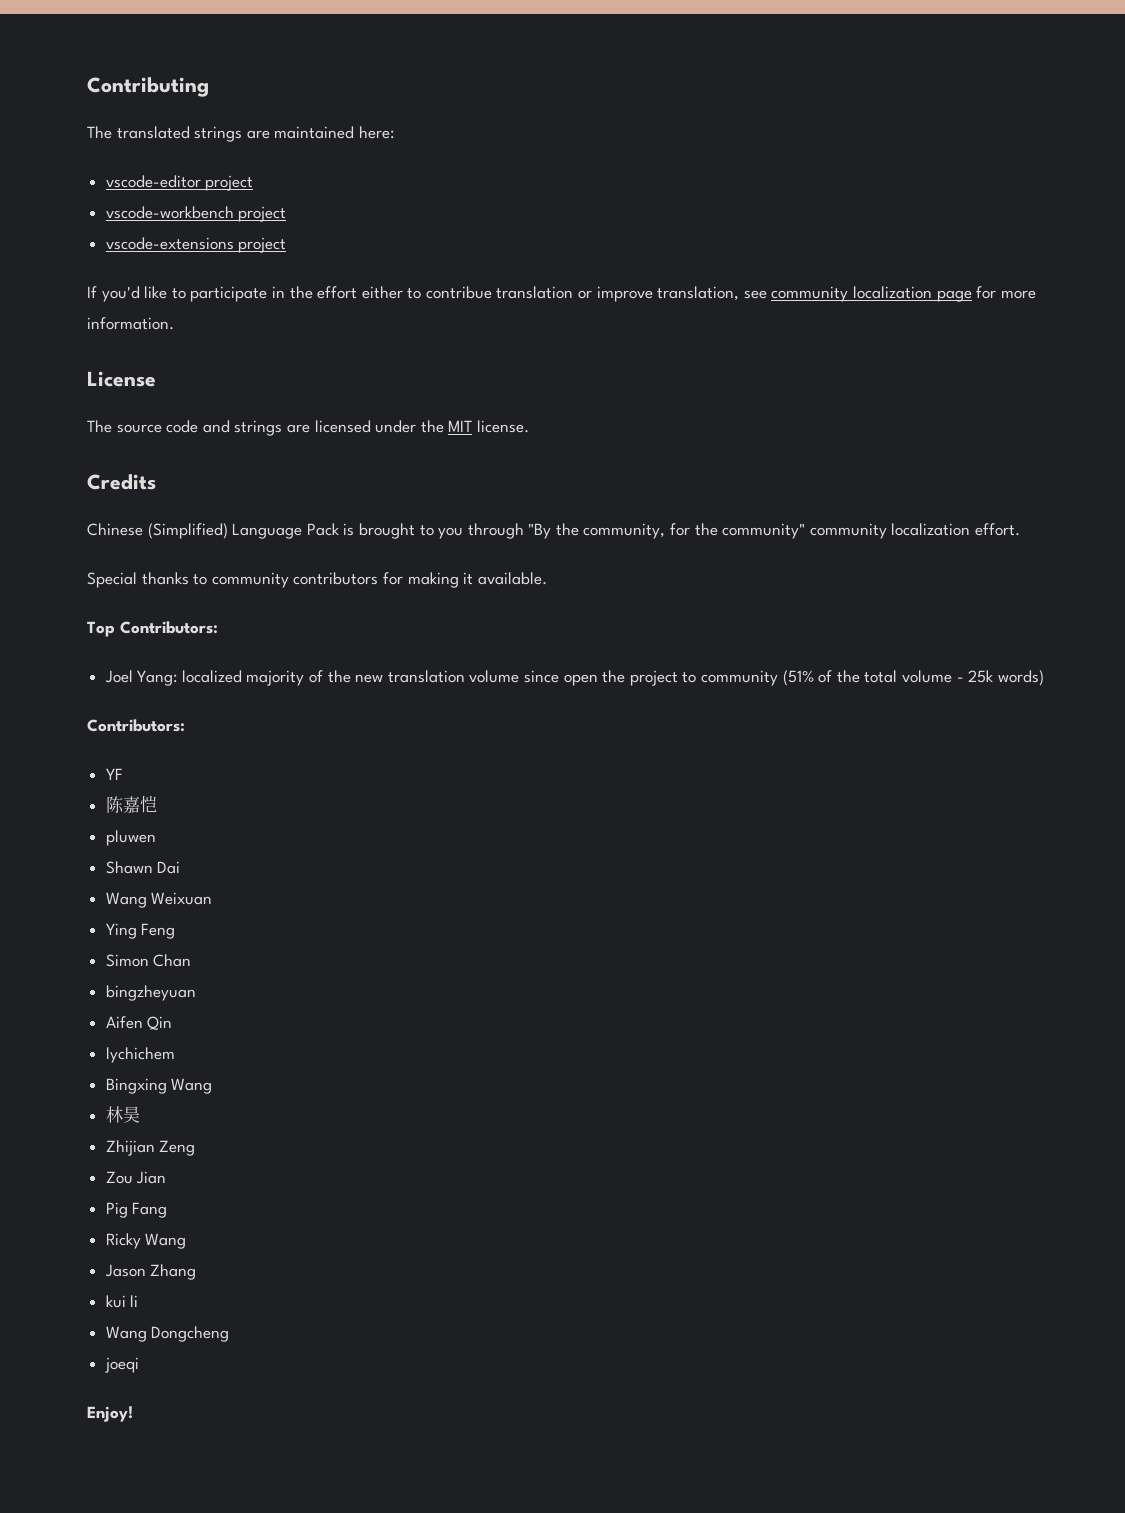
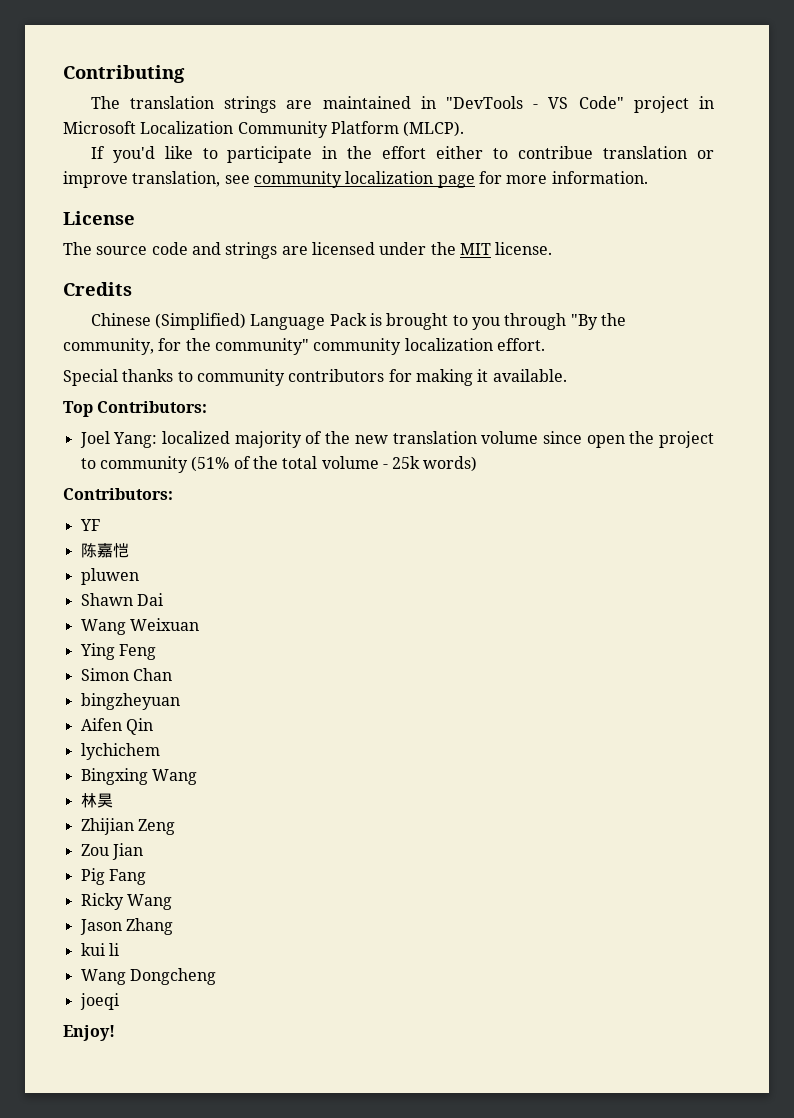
[116,126,190,139] translated -> [129,96,214,109] translation
[358,126,394,139] [105,175,254,191] [105,206,287,222] [105,237,287,253] here: // vscode-editor project // vscode-workbench project // vscode-extensions project -> [420,96,715,113] [63,121,465,138] in "DevTools - VS Code" project in Microsoft Localization Community Platform (MLCP).

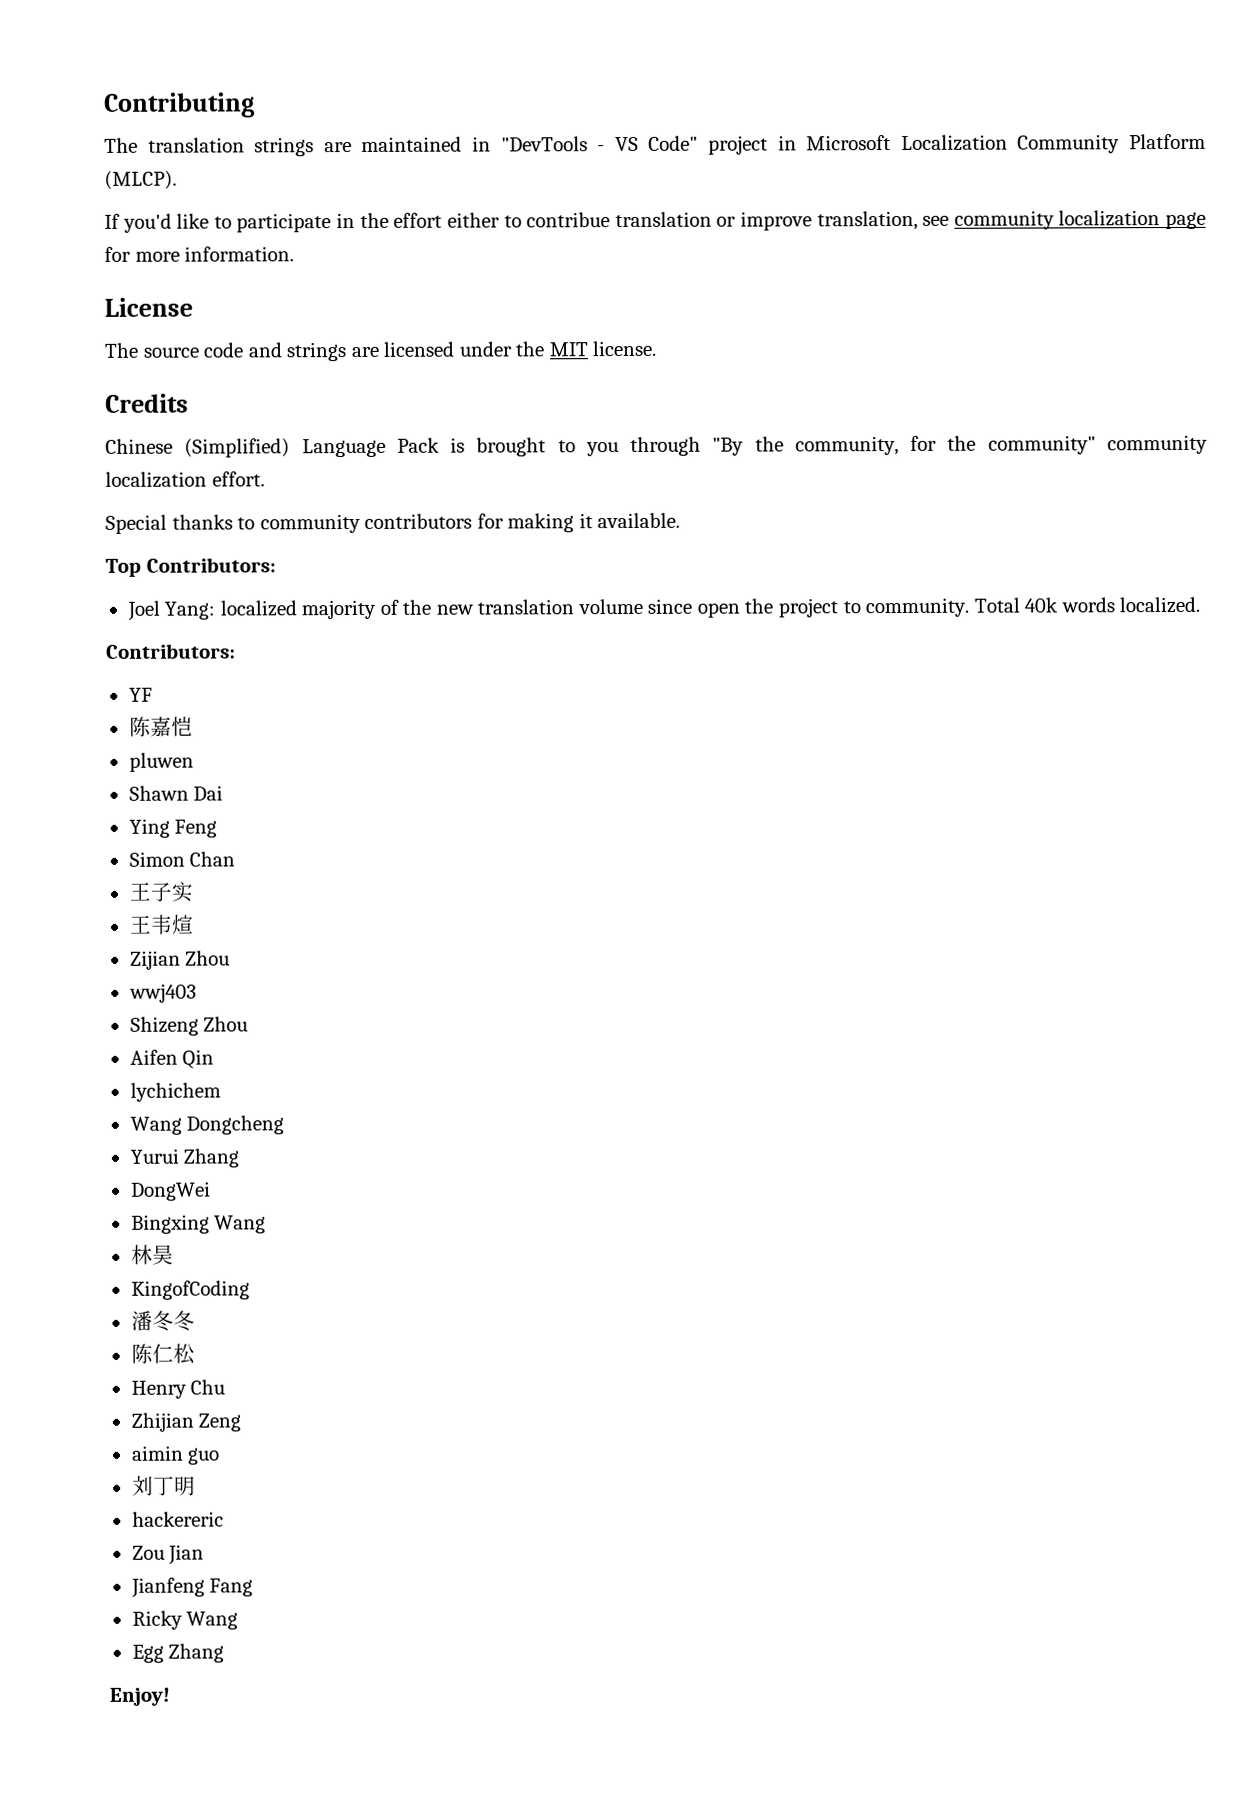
[99,456,478,473] community (51% of the total volume - 25k words) -> [865,596,1201,618] community. Total 40k words localized.
[80,618,199,635] // Wang Weixuan -> (224, 793) none
[80,693,180,710] [80,718,153,735] [80,743,160,760] [80,768,197,785] [80,793,113,808] [80,818,175,835] bingzheyuan // Aifen Qin // lychichem // Bingxing Wang // 林昊 // Zhijian Zeng -> [128,881,193,903] [129,914,194,935] [129,950,231,970] [128,983,197,1003] [129,1016,249,1036] [129,1049,215,1069] [129,1082,221,1102] [129,1115,285,1135] [129,1148,240,1168] [130,1181,211,1201] [130,1214,267,1234] [130,1244,174,1265] [130,1280,250,1300] [130,1310,195,1332] [130,1343,195,1365] [130,1379,226,1399] [130,1412,242,1432] [130,1445,221,1465] [131,1475,196,1496] [131,1511,224,1527] 王子实 // 王韦煊 // Zijian Zhou // wwj403 // Shizeng Zhou // Aifen Qin // lychichem // Wang Dongcheng // Yurui Zhang // DongWei // Bingxing Wang // 林昊 // KingofCoding // 潘冬冬 // 陈仁松 // Henry Chu // Zhijian Zeng // aimin guo // 刘丁明 // hackereric
[80,868,105,885] Pig -> [130,1577,205,1598] Jianfeng
[79,918,173,935] [80,943,119,956] [80,968,216,985] [79,993,119,1010] Jason Zhang // kui li // Wang Dongcheng // joeqi -> [131,1643,225,1663] Egg Zhang

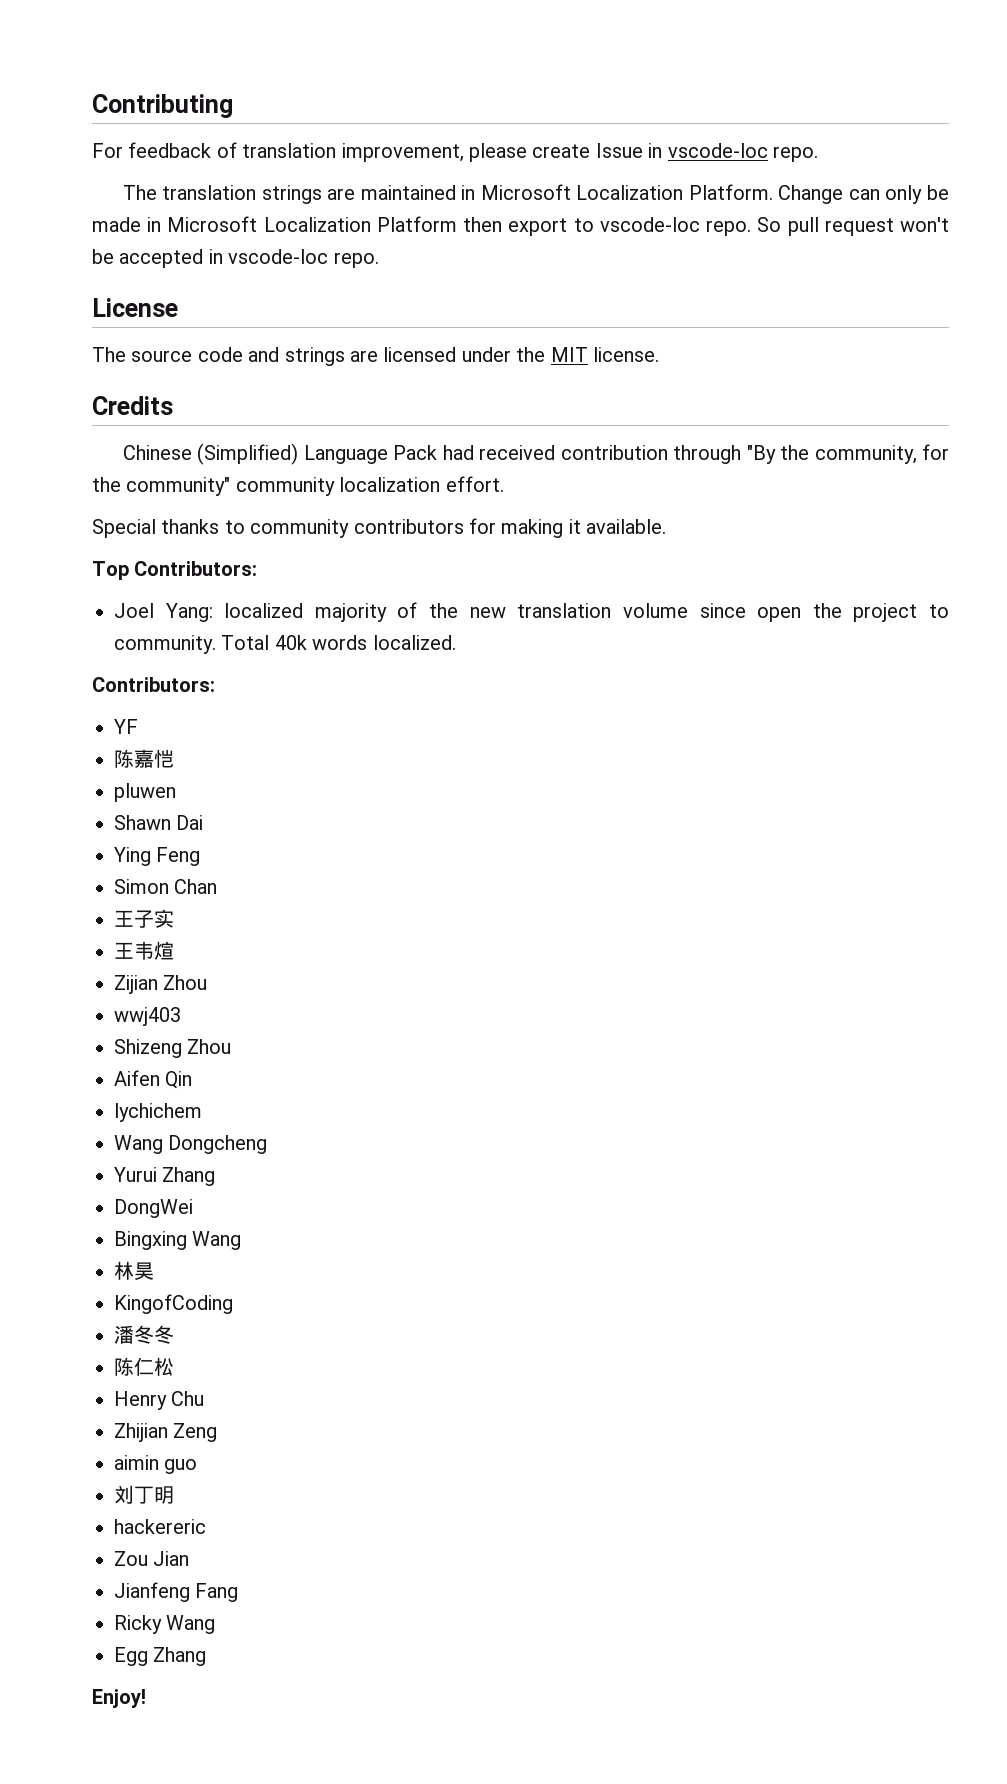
(255, 105) none -> [92,142,818,162] // For feedback of translation improvement, please create Issue in vscode-loc repo.
[500,133,1207,155] [104,170,177,190] [104,210,1206,233] [104,246,295,262] "DevTools - VS Code" project in Microsoft Localization Community Platform (MLCP). // If you'd like to participate in the effort either to contribue translation or improve translation, see community localization page for more information. -> [480,184,949,204] [92,216,950,236] [92,249,379,268] Microsoft Localization Platform. Change can only be made in Microsoft Localization Platform then export to vscode-loc repo. So pull request won't be accepted in vscode-loc repo.
[450,437,619,457] is brought to you -> [442,445,668,460] had received contribution

